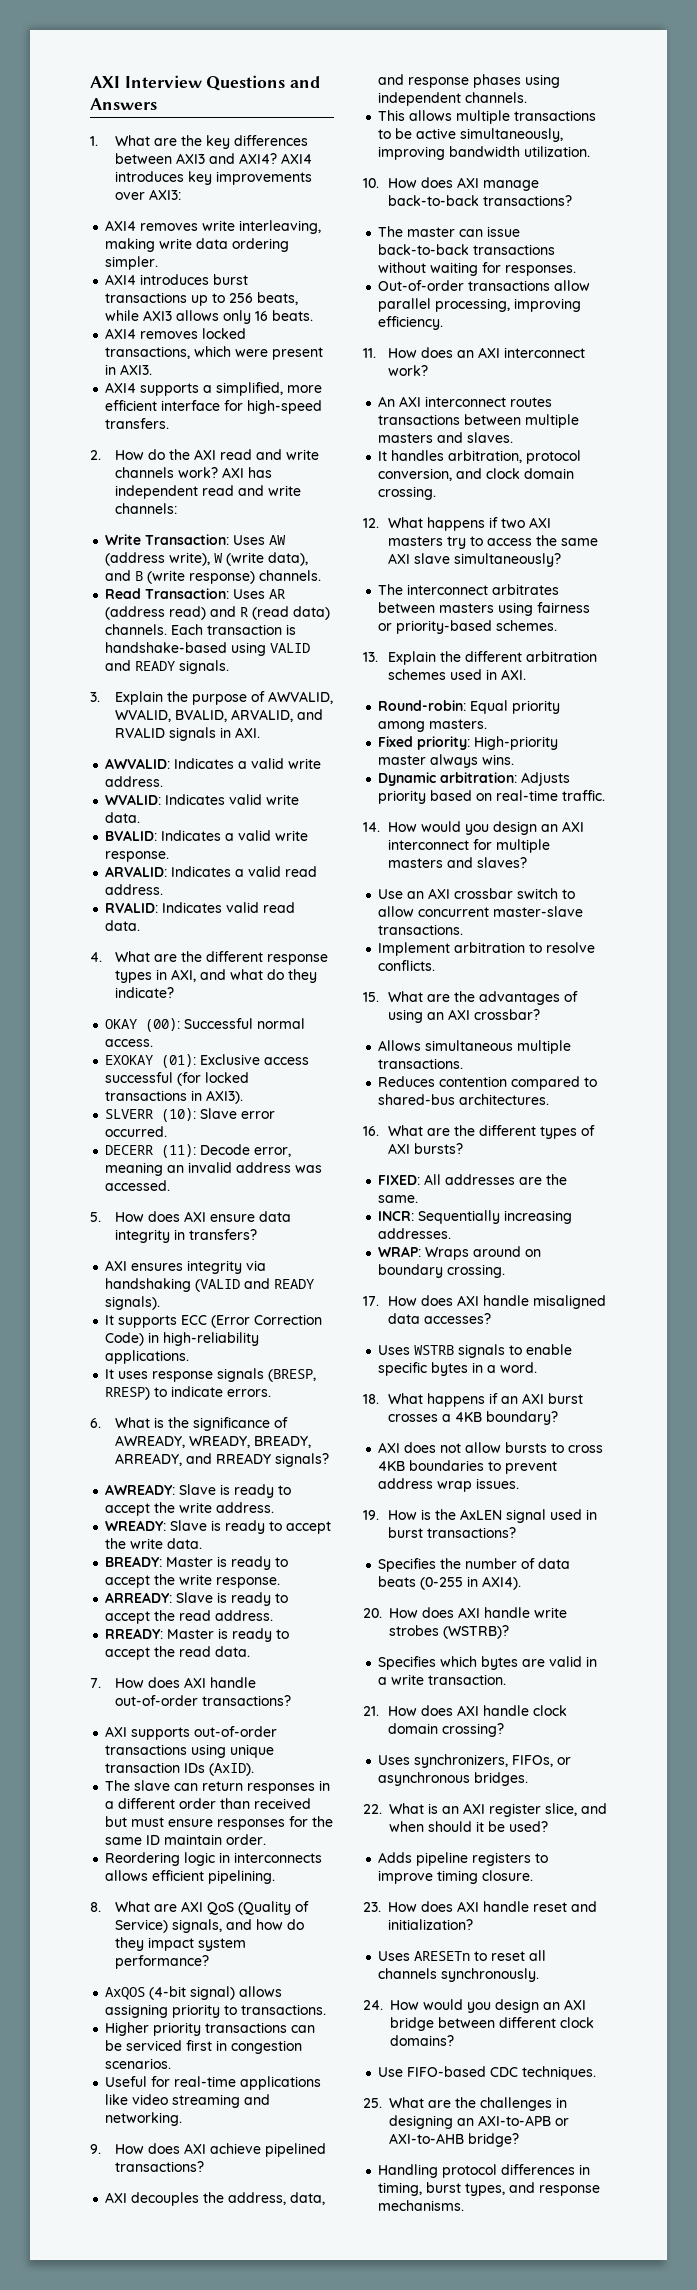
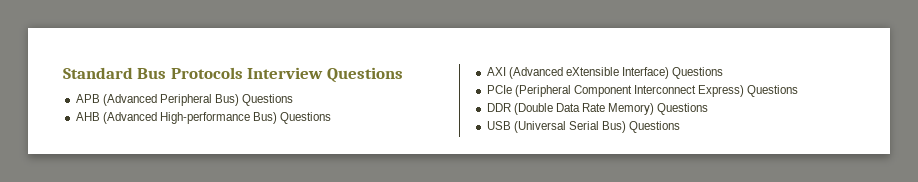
[90,76,120,88] AXI -> [63,67,243,79] Standard Bus Protocols
[290,76,321,88] [90,98,157,110] [90,135,309,149] [115,153,313,164] [115,171,313,185] [115,189,182,200] [105,220,322,234] [105,238,290,252] [105,256,159,270] [105,274,249,285] [105,292,299,306] [105,310,314,324] [105,328,247,339] [105,346,324,360] [105,364,153,375] [105,382,323,396] [105,400,323,414] [105,418,170,429] [90,449,320,460] [115,467,273,478] [115,485,302,499] [115,503,178,514] [105,534,287,545] [105,552,309,566] [105,570,322,584] [105,588,286,599] [105,606,331,620] [105,624,297,635] [105,642,311,656] [105,660,230,674] [90,691,334,705] [115,709,324,722] [115,727,261,741] [105,758,322,769] [105,776,164,787] [105,794,300,805] [105,812,141,823] [105,830,309,841] [105,851,170,862] [105,866,318,877] [105,884,164,895] [105,902,296,913] [105,920,141,931] [90,951,329,965] [115,969,318,983] [115,987,175,998] [105,1018,306,1032] [105,1039,154,1047] [105,1054,310,1068] [105,1072,250,1086] [105,1090,244,1104] [105,1108,276,1122] [105,1126,168,1137] [105,1144,292,1158] [105,1162,323,1176] [105,1180,171,1191] [90,1211,292,1222] [115,1229,258,1243] [105,1260,267,1274] [105,1278,315,1292] [105,1296,161,1310] [105,1314,323,1328] [105,1332,260,1346] [105,1350,190,1364] [105,1368,317,1382] [105,1386,272,1400] [90,1417,289,1431] [115,1435,312,1448] [115,1453,330,1467] [105,1484,292,1498] [105,1502,275,1516] [105,1520,332,1534] [105,1538,203,1549] [105,1556,289,1570] [105,1574,281,1588] [105,1592,289,1606] [105,1610,274,1624] [105,1628,290,1642] [105,1646,251,1660] [90,1677,257,1688] [115,1695,292,1706] [105,1726,278,1740] [105,1744,275,1758] [105,1762,255,1776] [105,1780,331,1794] [105,1798,312,1809] [105,1816,334,1830] [105,1834,267,1845] [105,1852,323,1866] [105,1870,276,1884] [90,1901,310,1915] [115,1919,305,1933] [115,1937,247,1951] [115,1955,210,1969] [105,1986,283,2000] [105,2004,327,2018] [105,2022,316,2036] [105,2040,303,2054] [105,2058,172,2069] [105,2076,322,2090] [105,2094,271,2108] [105,2112,183,2126] [90,2143,327,2157] [115,2161,205,2172] [105,2192,326,2206] [378,74,561,88] [378,92,528,106] [378,110,597,124] [378,128,564,142] [378,146,591,160] [363,177,540,191] [388,195,573,206] [378,226,521,237] [378,244,556,255] [378,262,577,276] [378,280,591,291] [378,298,582,312] [378,316,444,330] [363,347,586,358] [388,365,429,376] [378,396,553,407] [378,414,580,428] [378,432,514,443] [378,450,582,464] [378,468,575,481] [378,486,437,500] [363,517,552,531] [388,535,599,549] [388,553,562,567] [378,584,560,595] [378,602,591,616] [378,620,558,634] [363,651,598,665] [388,669,527,680] [378,700,561,714] [378,719,488,732] [378,736,559,750] [378,754,515,768] [378,772,571,786] [378,790,606,804] [363,821,585,835] [388,839,551,853] [388,857,528,868] [378,888,576,899] [378,906,584,917] [378,924,464,935] [378,942,596,956] [378,960,436,971] [363,991,579,1005] [388,1009,541,1023] [378,1040,572,1054] [378,1058,464,1069] [378,1076,598,1090] [378,1094,550,1105] [363,1125,596,1139] [388,1143,464,1154] [378,1174,568,1185] [378,1195,419,1203] [378,1210,573,1224] [378,1228,452,1239] [378,1246,542,1260] [378,1264,506,1278] [363,1295,607,1309] [388,1313,492,1324] [378,1344,573,1358] [378,1362,538,1376] [363,1393,584,1407] [388,1411,559,1425] [378,1442,604,1453] [378,1460,558,1474] [378,1478,520,1492] [363,1509,598,1523] [388,1527,517,1538] [378,1558,571,1572] [378,1576,522,1590] [363,1607,567,1618] [389,1625,509,1639] [378,1656,598,1670] [378,1674,507,1685] [363,1705,568,1716] [388,1723,505,1737] [378,1754,572,1768] [378,1772,529,1786] [363,1803,607,1817] [389,1821,548,1832] [378,1852,549,1866] [378,1870,534,1884] [363,1901,598,1912] [388,1919,474,1930] [378,1950,547,1961] [378,1968,540,1982] [363,1999,586,2013] [390,2017,594,2031] [390,2035,454,2046] [378,2066,597,2080] [363,2097,567,2111] [389,2115,569,2129] [389,2133,519,2147] [378,2164,591,2178] [378,2182,601,2196] [378,2200,465,2211] and Answers // 1. What are the key differences between AXI3 and AXI4? AXI4 introduces key improvements over AXI3: // AXI4 removes write interleaving, making write data ordering simpler. // AXI4 introduces burst transactions up to 256 beats, while AXI3 allows only 16 beats. // AXI4 removes locked transactions, which were present in AXI3. // AXI4 supports a simplified, more efficient interface for high-speed transfers. // 2. How do the AXI read and write channels work? AXI has independent read and write channels: // Write Transaction: Uses AW (address write), W (write data), and B (write response) channels. // Read Transaction: Uses AR (address read) and R (read data) channels. Each transaction is handshake-based using VALID and READY signals. // 3. Explain the purpose of AWVALID, WVALID, BVALID, ARVALID, and RVALID signals in AXI. // AWVALID: Indicates a valid write address. // WVALID: Indicates valid write data. // BVALID: Indicates a valid write response. // ARVALID: Indicates a valid read address. // RVALID: Indicates valid read data. // 4. What are the different response types in AXI, and what do they indicate? // OKAY (00): Successful normal access. // EXOKAY (01): Exclusive access successful (for locked transactions in AXI3). // SLVERR (10): Slave error occurred. // DECERR (11): Decode error, meaning an invalid address was accessed. // 5. How does AXI ensure data integrity in transfers? // AXI ensures integrity via handshaking (VALID and READY signals). // It supports ECC (Error Correction Code) in high-reliability applications. // It uses response signals (BRESP, RRESP) to indicate errors. // 6. What is the significance of AWREADY, WREADY, BREADY, ARREADY, and RREADY signals? // AWREADY: Slave is ready to accept the write address. // WREADY: Slave is ready to accept the write data. // BREADY: Master is ready to accept the write response. // ARREADY: Slave is ready to accept the read address. // RREADY: Master is ready to accept the read data. // 7. How does AXI handle out-of-order transactions? // AXI supports out-of-order transactions using unique transaction IDs (AxID). // The slave can return responses in a different order than received but must ensure responses for the same ID maintain order. // Reordering logic in interconnects allows efficient pipelining. // 8. What are AXI QoS (Quality of Service) signals, and how do they impact system performance? // AxQOS (4-bit signal) allows assigning priority to transactions. // Higher priority transactions can be serviced first in congestion scenarios. // Useful for real-time applications like video streaming and networking. // 9. How does AXI achieve pipelined transactions? // AXI decouples the address, data, and response phases using independent channels. // This allows multiple transactions to be active simultaneously, improving bandwidth utilization. // 10. How does AXI manage back-to-back transactions? // The master can issue back-to-back transactions without waiting for responses. // Out-of-order transactions allow parallel processing, improving efficiency. // 11. How does an AXI interconnect work? // An AXI interconnect routes transactions between multiple masters and slaves. // It handles arbitration, protocol conversion, and clock domain crossing. // 12. What happens if two AXI masters try to access the same AXI slave simultaneously? // The interconnect arbitrates between masters using fairness or priority-based schemes. // 13. Explain the different arbitration schemes used in AXI. // Round-robin: Equal priority among masters. // Fixed priority: High-priority master always wins. // Dynamic arbitration: Adjusts priority based on real-time traffic. // 14. How would you design an AXI interconnect for multiple masters and slaves? // Use an AXI crossbar switch to allow concurrent master-slave transactions. // Implement arbitration to resolve conflicts. // 15. What are the advantages of using an AXI crossbar? // Allows simultaneous multiple transactions. // Reduces contention compared to shared-bus architectures. // 16. What are the different types of AXI bursts? // FIXED: All addresses are the same. // INCR: Sequentially increasing addresses. // WRAP: Wraps around on boundary crossing. // 17. How does AXI handle misaligned data accesses? // Uses WSTRB signals to enable specific bytes in a word. // 18. What happens if an AXI burst crosses a 4KB boundary? // AXI does not allow bursts to cross 4KB boundaries to prevent address wrap issues. // 19. How is the AxLEN signal used in burst transactions? // Specifies the number of data beats (0-255 in AXI4). // 20. How does AXI handle write strobes (WSTRB)? // Specifies which bytes are valid in a write transaction. // 21. How does AXI handle clock domain crossing? // Uses synchronizers, FIFOs, or asynchronous bridges. // 22. What is an AXI register slice, and when should it be used? // Adds pipeline registers to improve timing closure. // 23. How does AXI handle reset and initialization? // Uses ARESETn to reset all channels synchronously. // 24. How would you design an AXI bridge between different clock domains? // Use FIFO-based CDC techniques. // 25. What are the challenges in designing an AXI-to-APB or AXI-to-AHB bridge? // Handling protocol differences in timing, burst types, and response mechanisms. -> [75,94,294,106] [75,112,332,124] [486,67,724,79] [486,85,799,97] [486,103,709,115] [486,121,681,133] // APB (Advanced Peripheral Bus) Questions // AHB (Advanced High-performance Bus) Questions // AXI (Advanced eXtensible Interface) Questions // PCIe (Peripheral Component Interconnect Express) Questions // DDR (Double Data Rate Memory) Questions // USB (Universal Serial Bus) Questions

